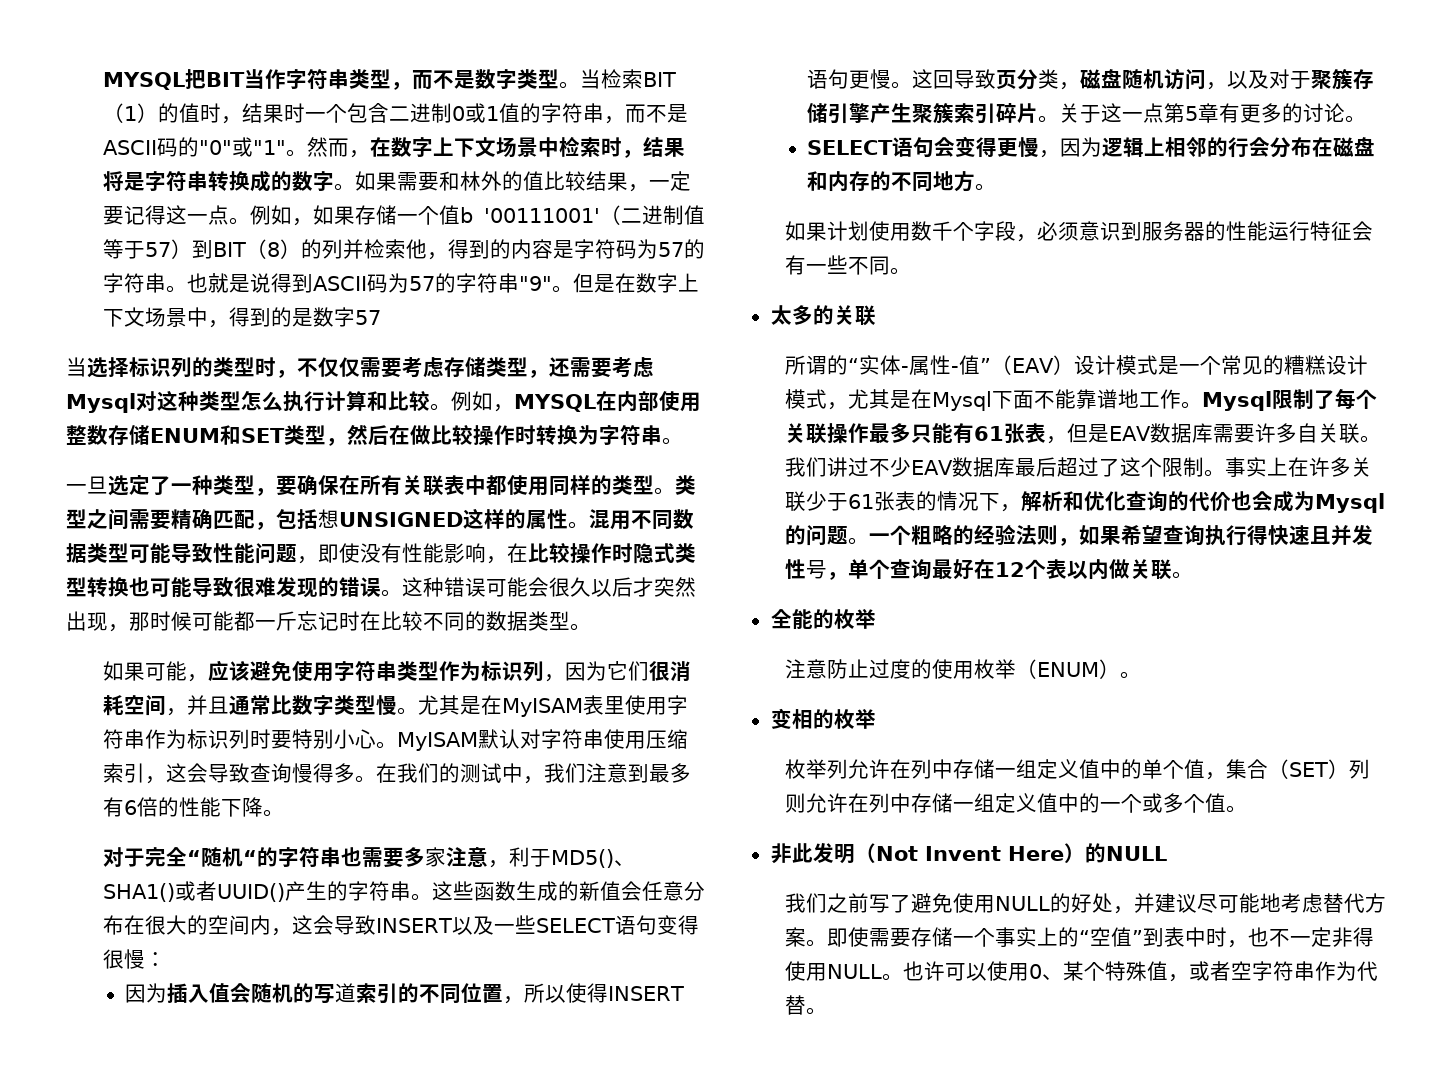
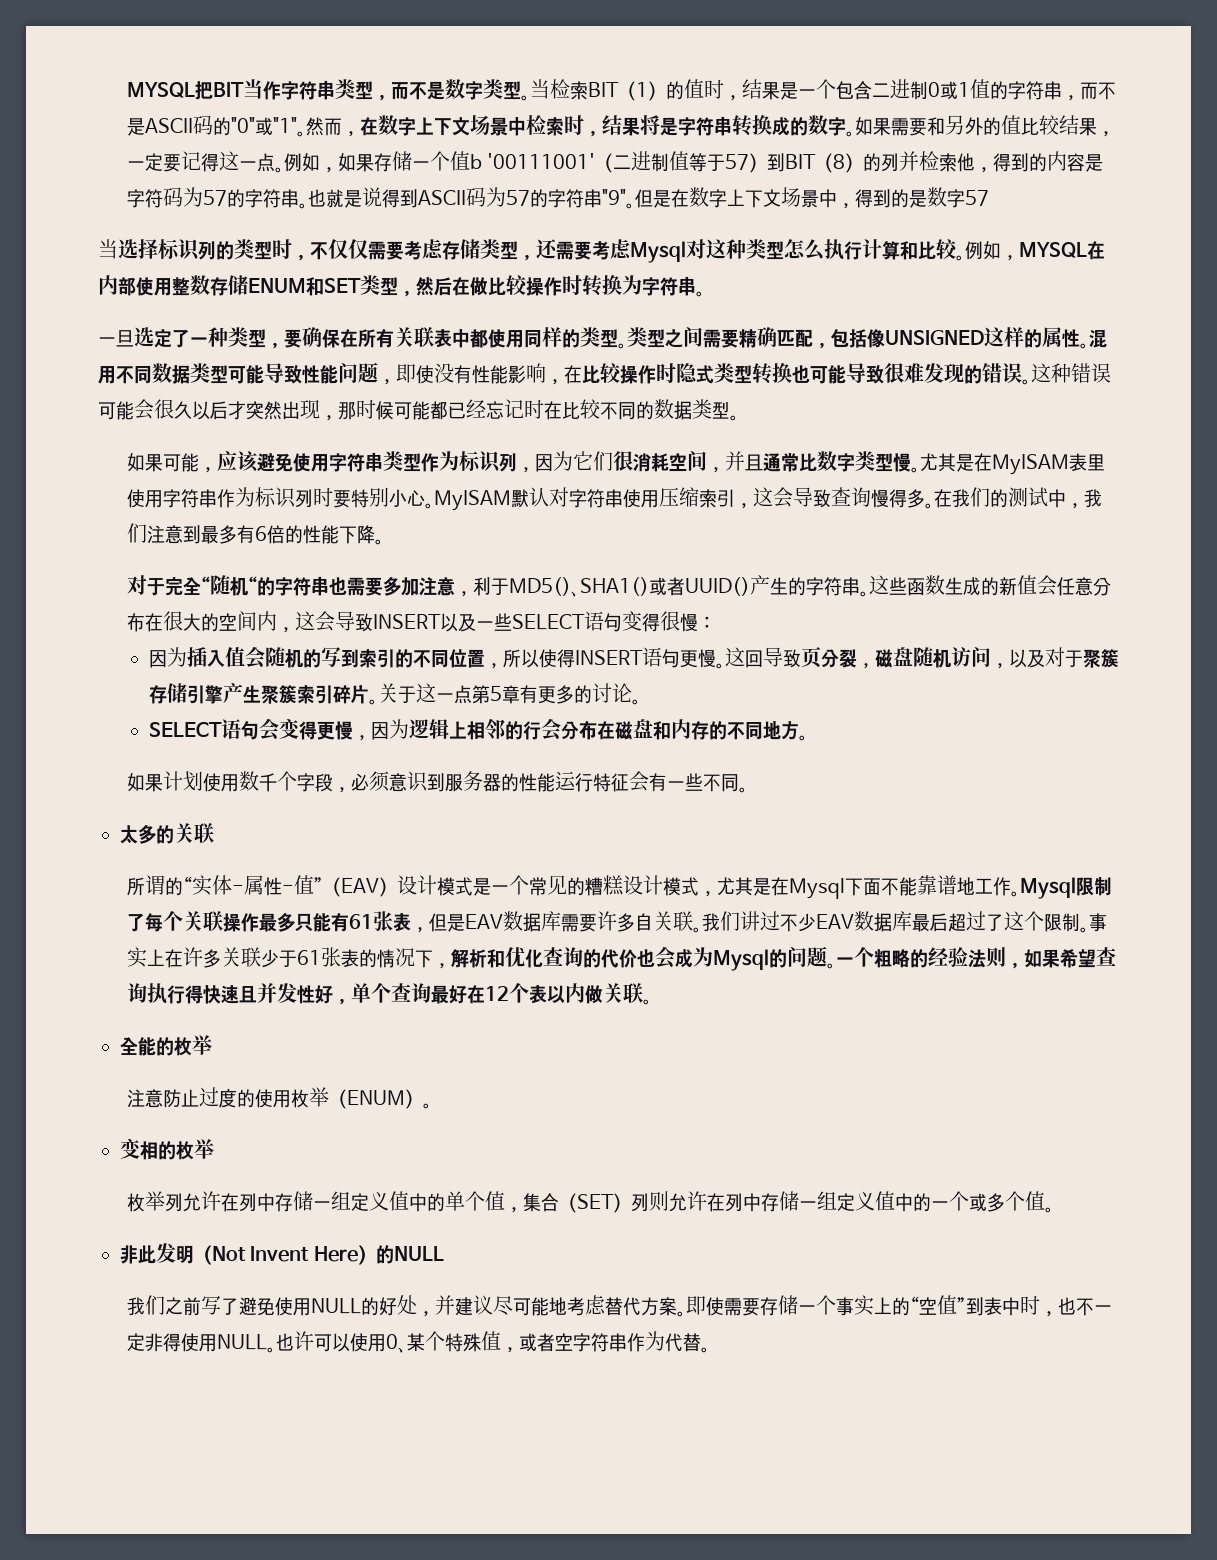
[283,103,305,123] 时 -> [779,82,798,100] 是
[459,171,481,191] 林 -> [944,115,965,135] 另
[318,509,339,528] 想 -> [867,329,885,348] 像
[255,611,297,631] 一斤 -> [448,399,486,419] 已经
[424,847,446,867] 家 -> [400,577,419,596] 加
[335,983,357,1003] 道 -> [340,649,359,668] 到
[1038,69,1060,89] 类 -> [838,649,857,668] 裂
[805,560,827,579] 号 -> [314,985,333,1004] 好

